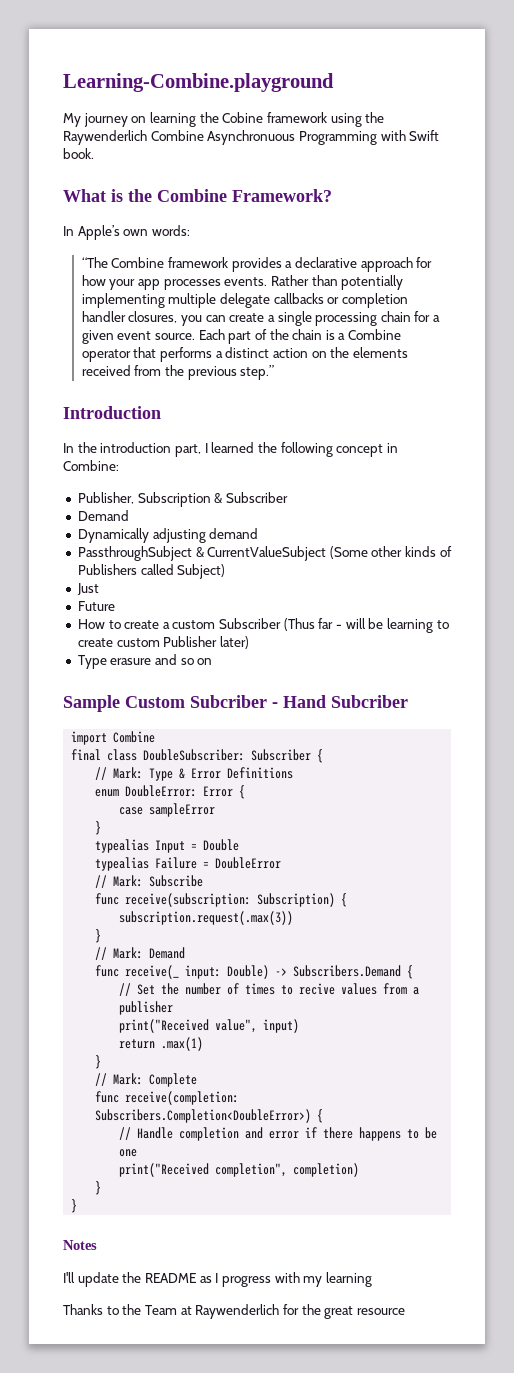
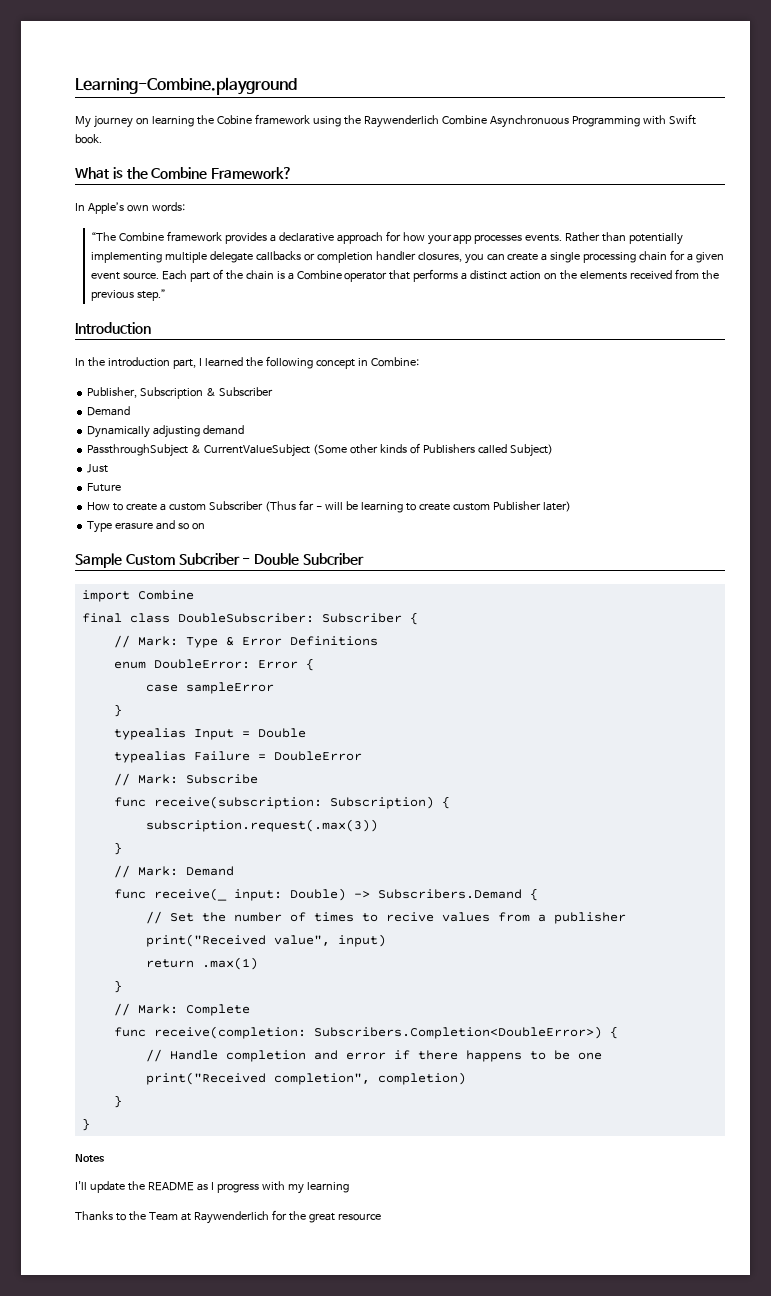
[283,695,326,708] Hand -> [254,553,300,565] Double

